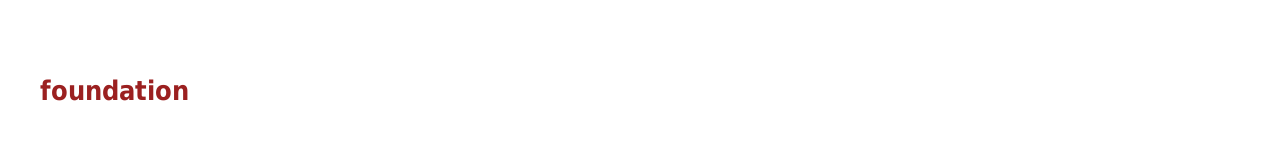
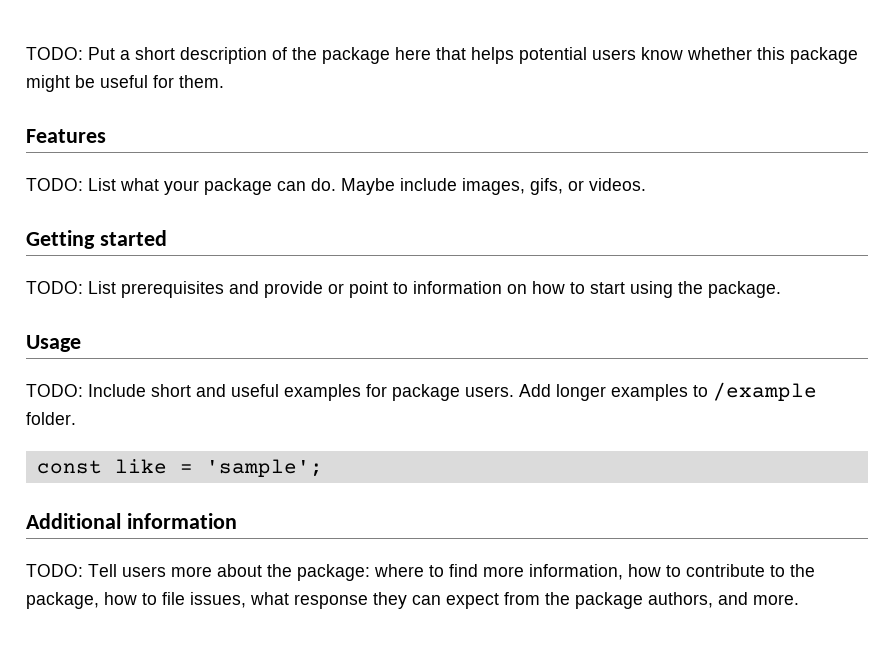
[40,79,189,101] foundation -> [26,47,858,64] [26,75,224,92] [26,129,106,143] [26,178,646,195] [26,230,167,249] [26,281,781,298] [26,335,81,352] [26,382,817,401] [26,412,76,425] [36,459,323,477] [26,513,237,529] [26,564,815,581] [26,592,799,609] TODO: Put a short description of the package here that helps potential users know whether this package might be useful for them. // Features // TODO: List what your package can do. Maybe include images, gifs, or videos. // Getting started // TODO: List prerequisites and provide or point to information on how to start using the package. // Usage // TODO: Include short and useful examples for package users. Add longer examples to /example folder. // const like = 'sample'; // Additional information // TODO: Tell users more about the package: where to find more information, how to contribute to the package, how to file issues, what response they can expect from the package authors, and more.

